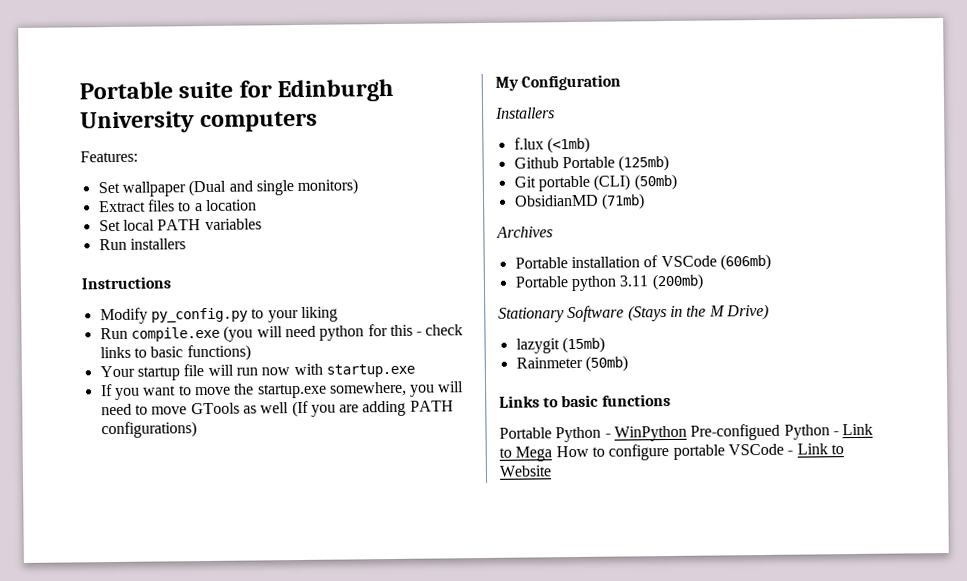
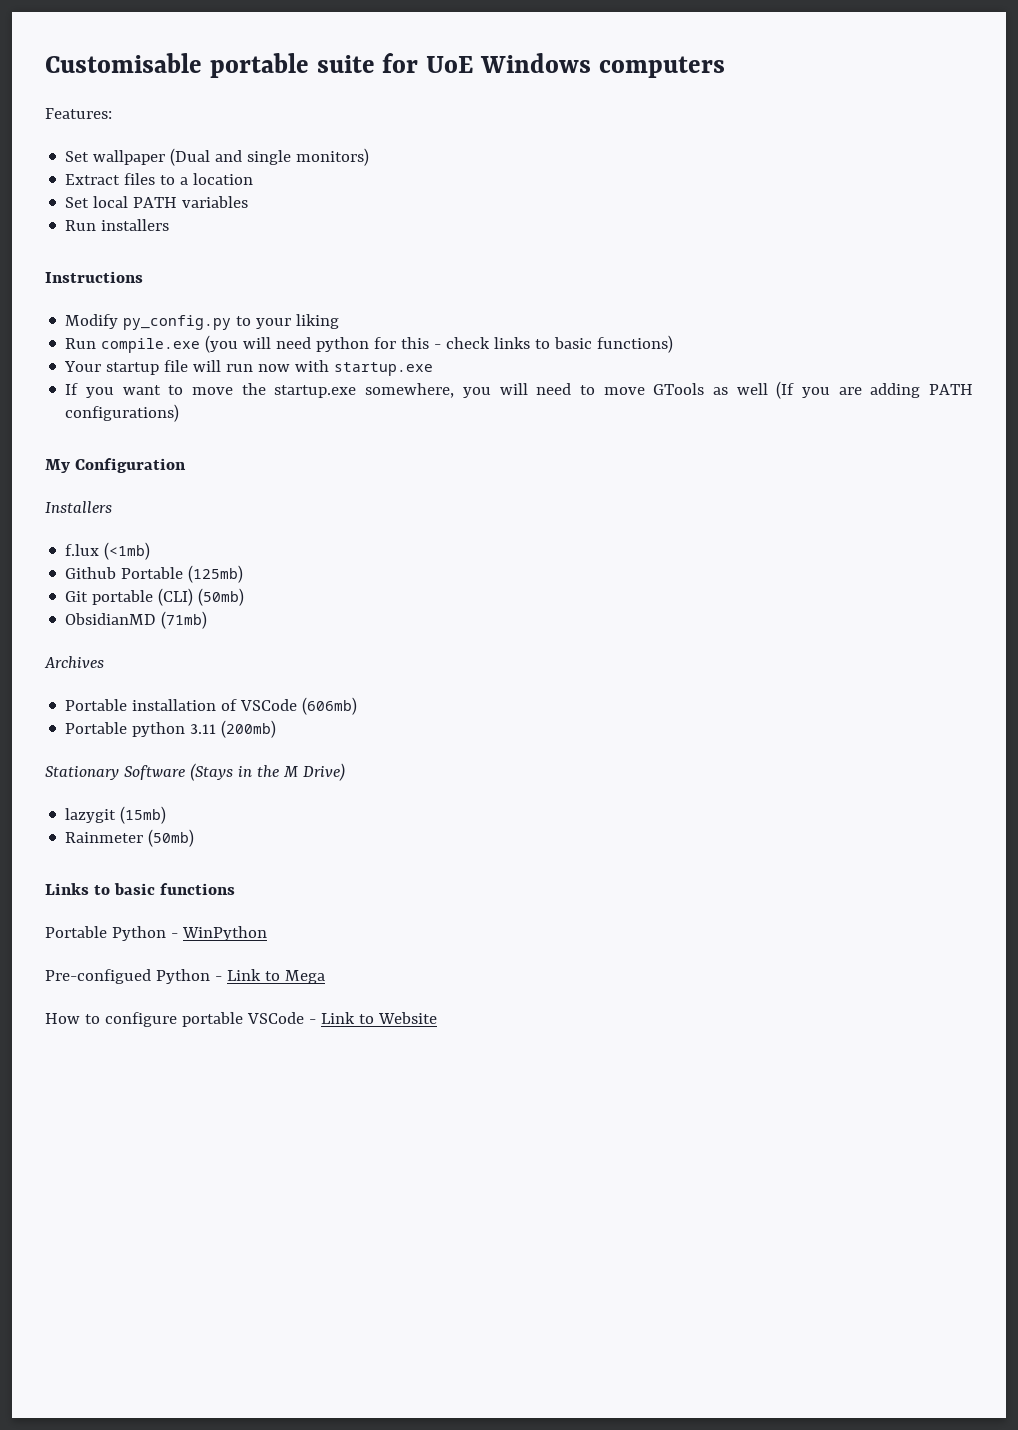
[79,78,394,103] [80,111,195,134] Portable suite for Edinburgh University -> [45,53,592,78] Customisable portable suite for UoE Windows
(687, 433) none -> (267, 933) //
(553, 454) none -> (325, 977) //

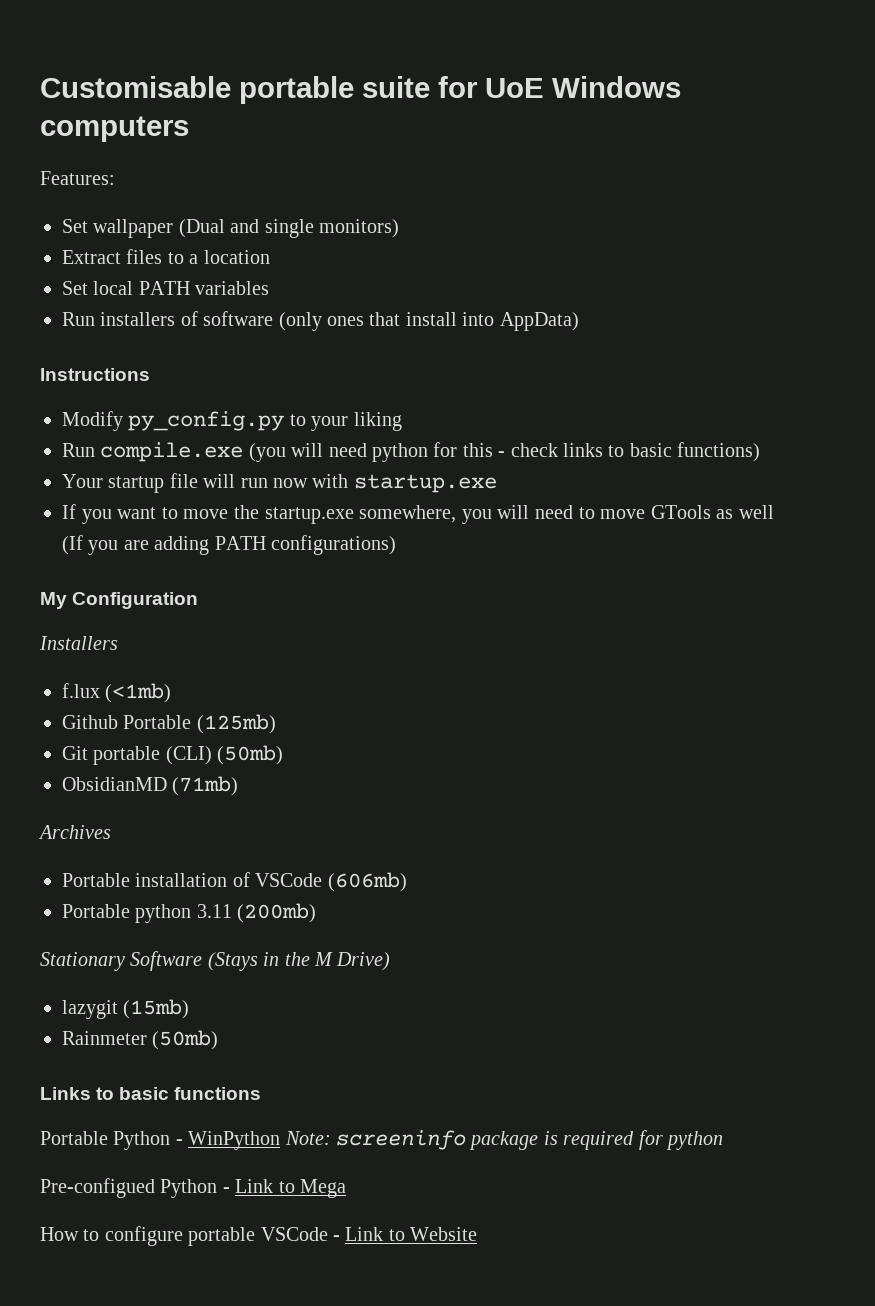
(170, 225) none -> [180,311,579,331] of software (only ones that install into AppData)
(267, 933) none -> [284,1130,723,1150] Note: screeninfo package is required for python

